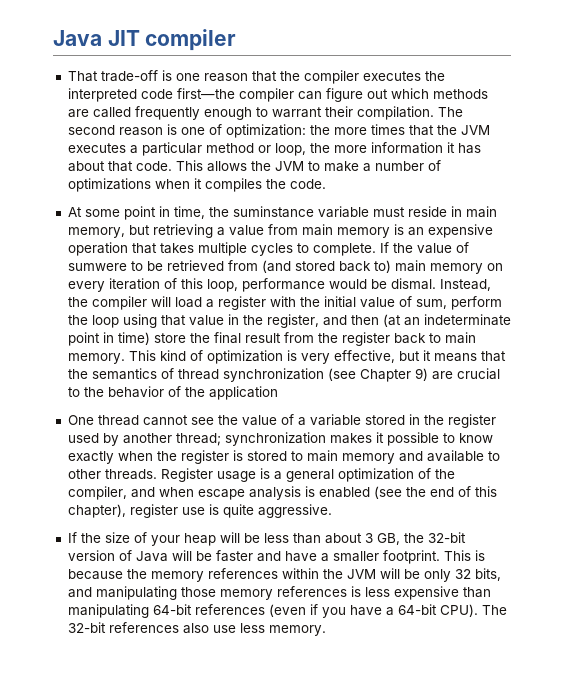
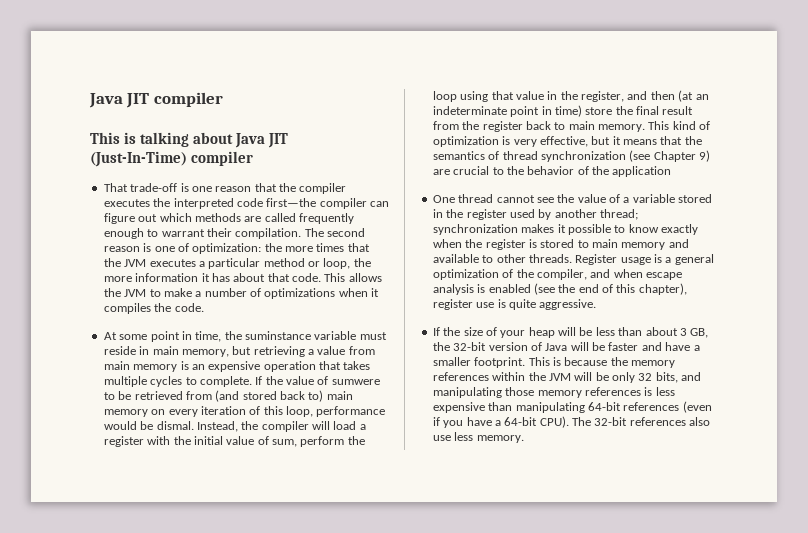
(237, 40) none -> [90,132,289,148] [90,151,254,167] // This is talking about Java JIT (Just-In-Time) compiler

